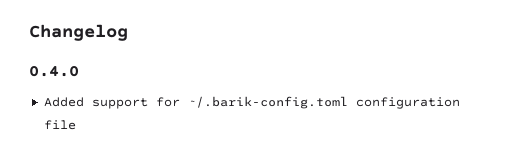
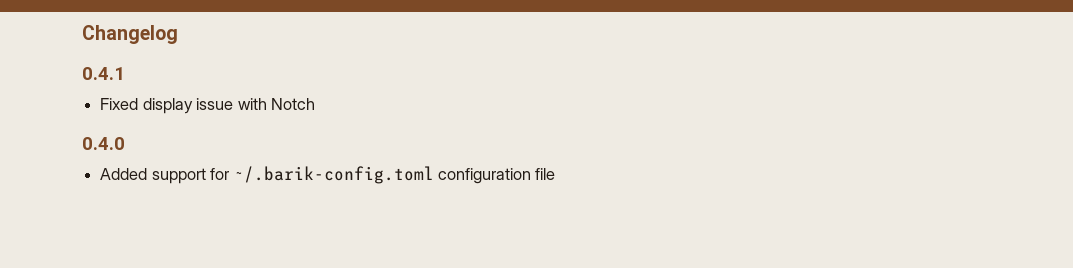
(128, 32) none -> [82,67,125,80] [100,98,315,114] // 0.4.1 // Fixed display issue with Notch

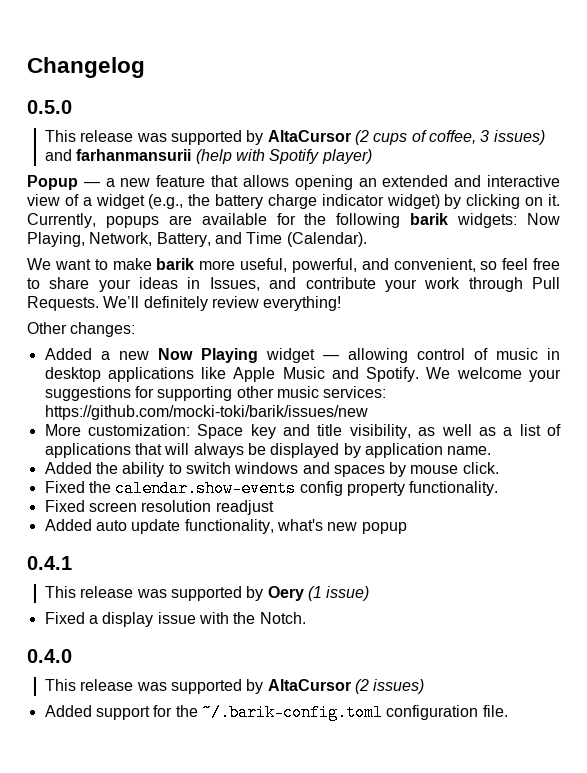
[82,67,125,80] [100,98,139,110] 0.4.1 // Fixed -> [27,100,72,114] [45,130,545,145] [45,149,372,164] [27,175,560,190] [27,194,560,209] [27,213,561,228] [27,232,367,247] [27,258,560,273] [27,277,561,292] [27,296,342,311] [27,322,136,337] [44,348,561,363] [44,367,561,382] [44,386,387,401] [44,405,368,420] [44,424,562,439] [44,443,492,458] [44,462,499,477] [44,480,499,497] [44,500,274,515] [44,519,407,534] [27,556,72,570] [45,586,370,601] [44,612,98,624] 0.5.0 // This release was supported by AltaCursor (2 cups of coffee, 3 issues) and farhanmansurii (help with Spotify player) // Popup — a new feature that allows opening an extended and interactive view of a widget (e.g., the battery charge indicator widget) by clicking on it. Currently, popups are available for the following barik widgets: Now Playing, Network, Battery, and Time (Calendar). // We want to make barik more useful, powerful, and convenient, so feel free to share your ideas in Issues, and contribute your work through Pull Requests. We’ll definitely review everything! // Other changes: // Added a new Now Playing widget — allowing control of music in desktop applications like Apple Music and Spotify. We welcome your suggestions for supporting other music services: https://github.com/mocki-toki/barik/issues/new // More customization: Space key and title visibility, as well as a list of applications that will always be displayed by application name. // Added the ability to switch windows and spaces by mouse click. // Fixed the calendar.show-events config property functionality. // Fixed screen resolution readjust // Added auto update functionality, what's new popup // 0.4.1 // This release was supported by Oery (1 issue) // Fixed a
[270,98,315,110] Notch -> [233,612,306,624] the Notch.
(125, 143) none -> [45,679,425,694] // This release was supported by AltaCursor (2 issues)
(230, 174) none -> [175,705,198,717] the
[535,168,556,180] file -> [482,705,508,717] file.

